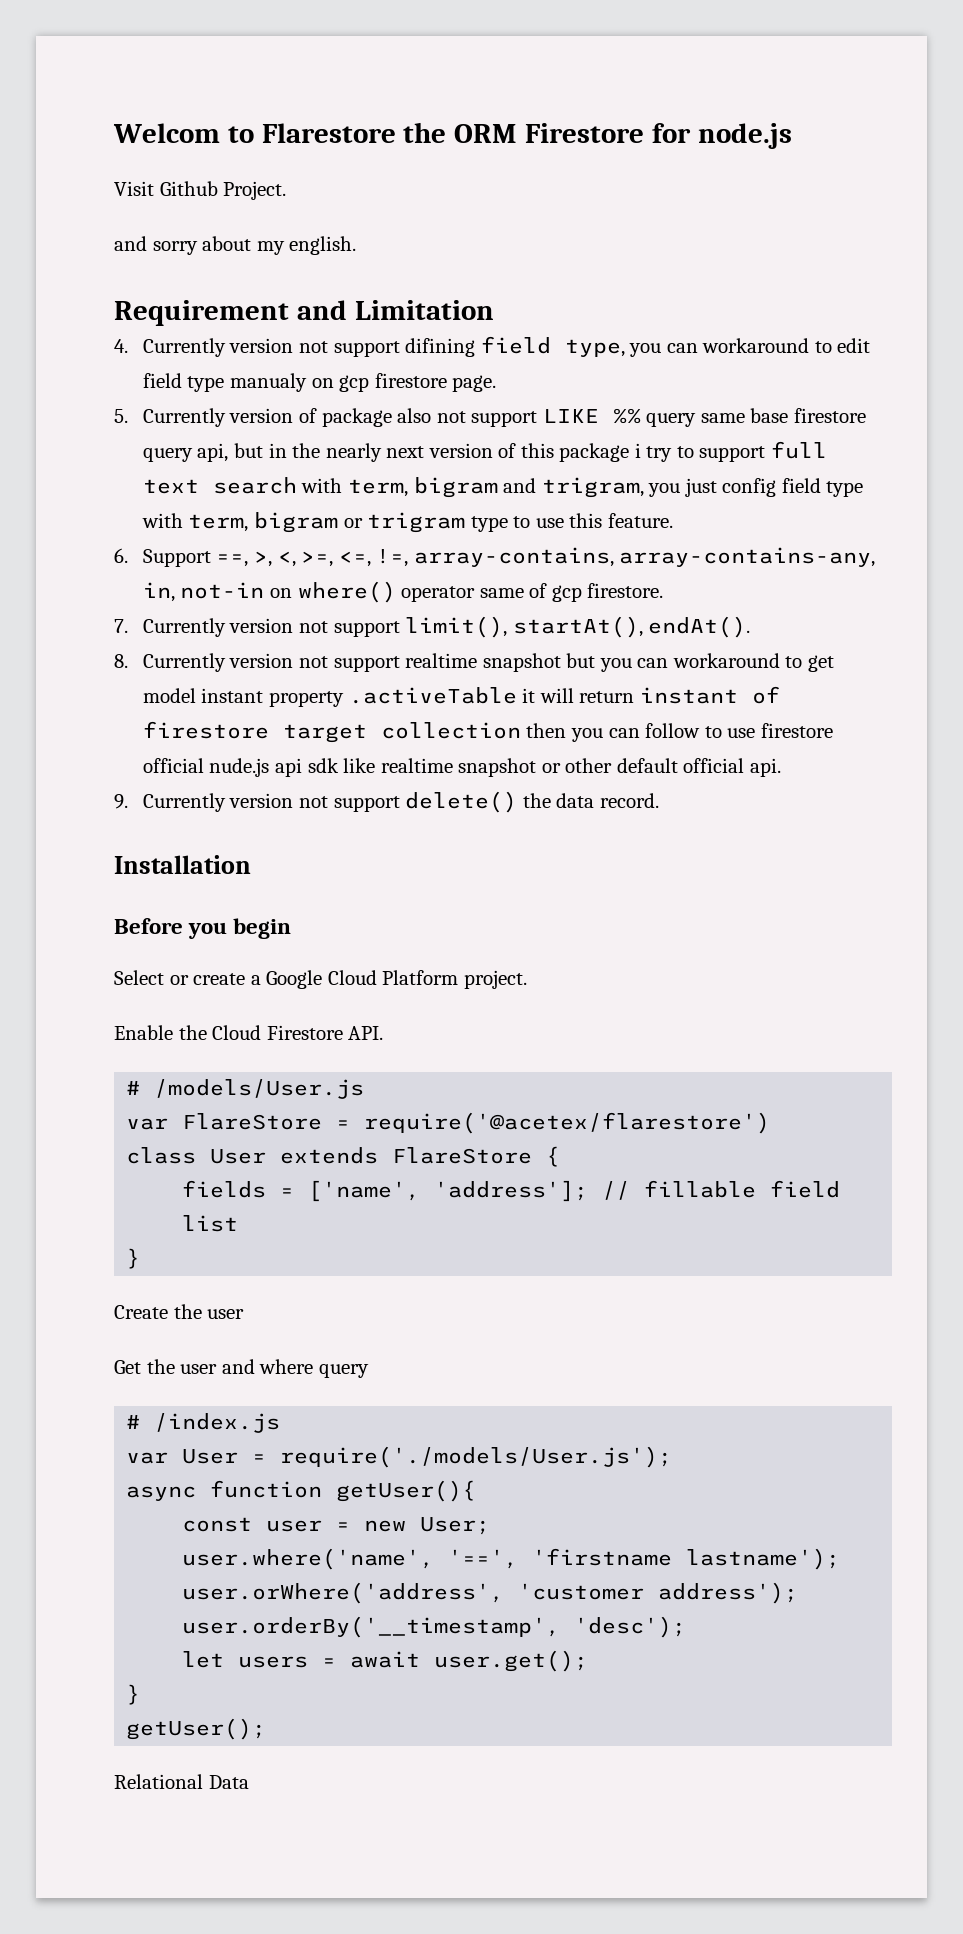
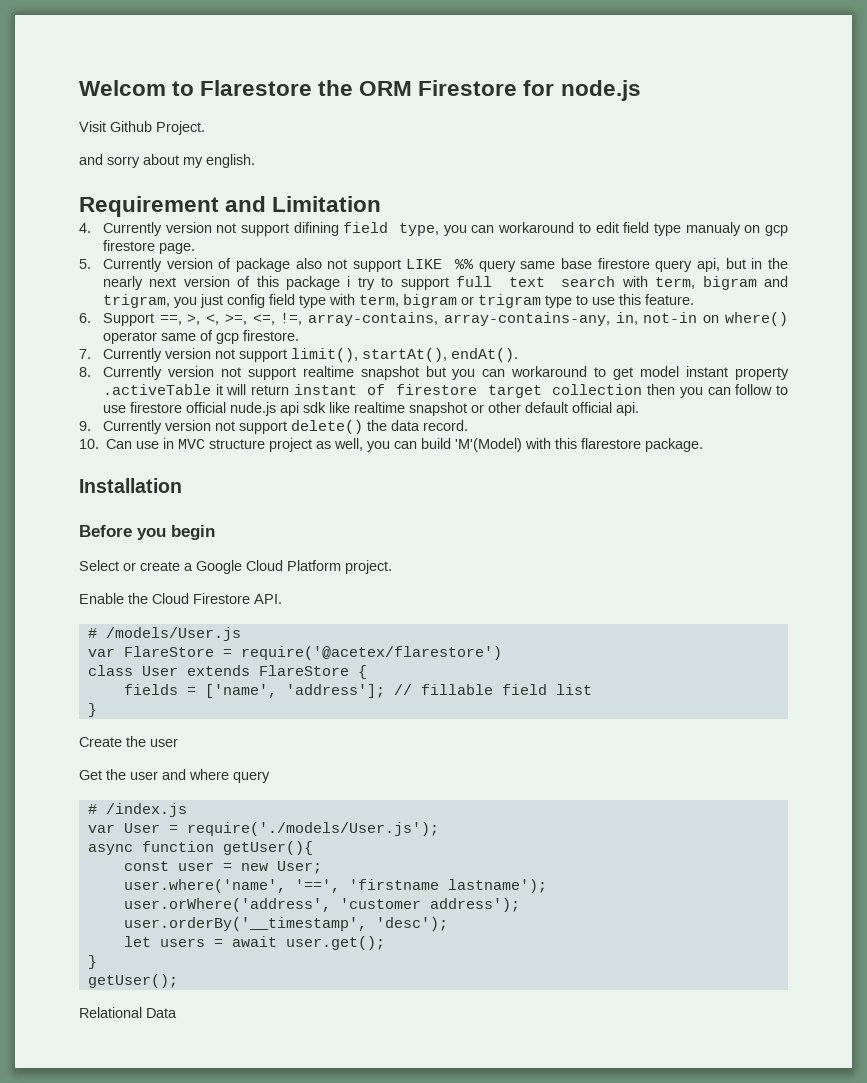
(659, 800) none -> [79,438,704,452] // 10. Can use in MVC structure project as well, you can build 'M'(Model) with this flarestore package.

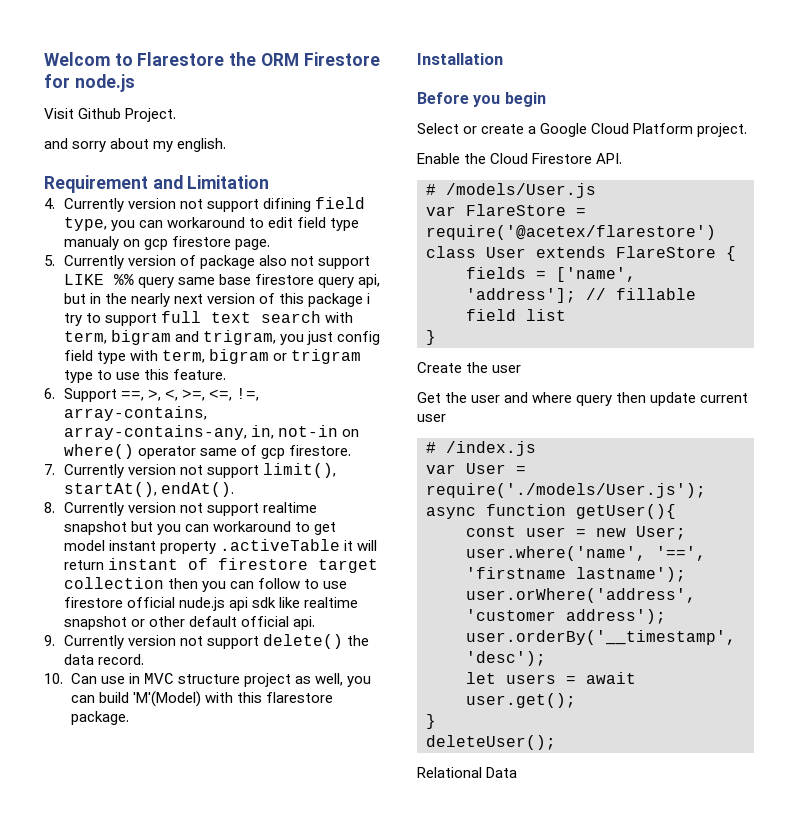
(270, 777) none -> [616,392,749,406] [417,414,446,422] then update current user
[87,974,178,988] getUser(); -> [426,735,556,750] deleteUser();

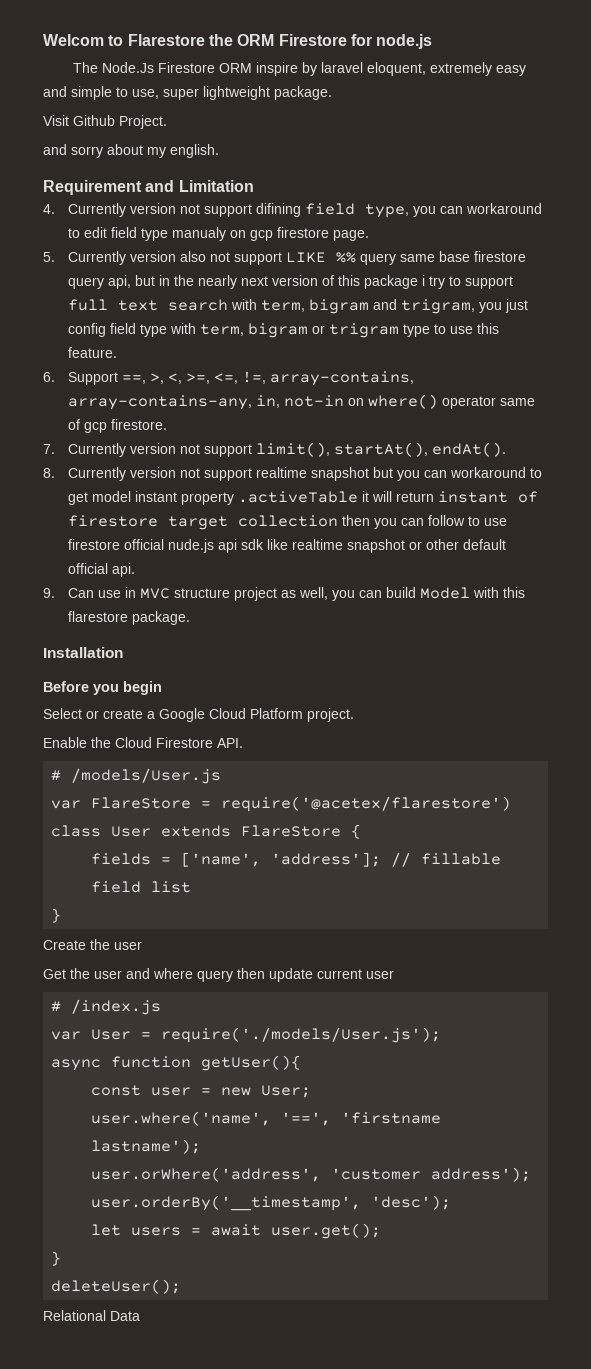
(135, 83) none -> [73,62,527,76] [43,86,332,100] // The Node.Js Firestore ORM inspire by laravel eloquent, extremely easy and simple to use, super lightweight package.
[179,255,255,269] of package -> (177, 256) none
[63,634,369,649] [63,654,144,665] [44,673,63,684] Currently version not support delete() the data record. // 10. -> (55, 593) none
[132,691,201,707] 'M'(Model) -> [420,587,471,599] Model

